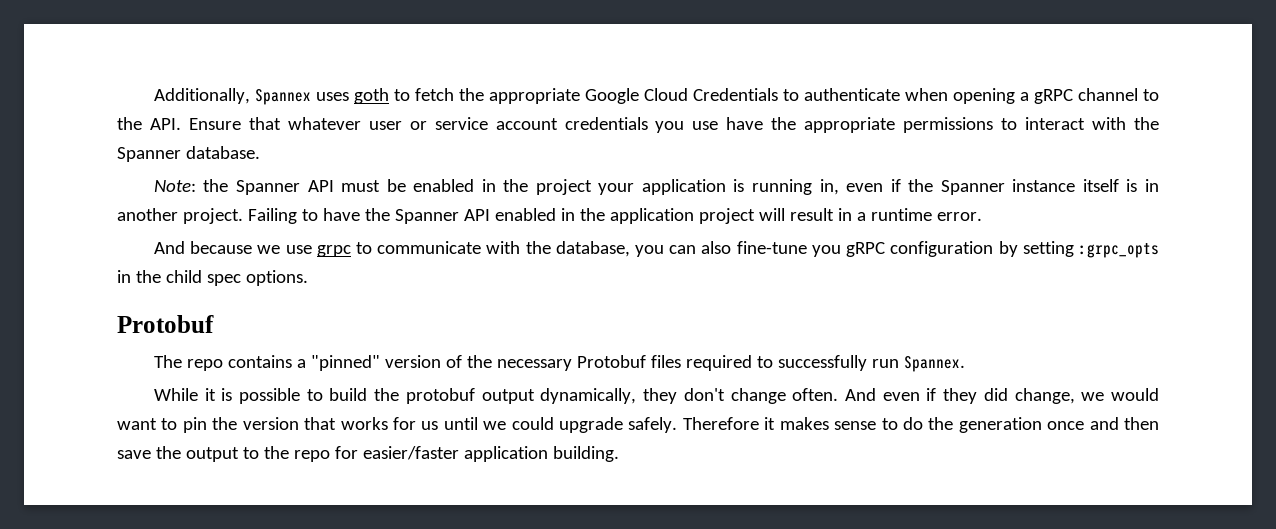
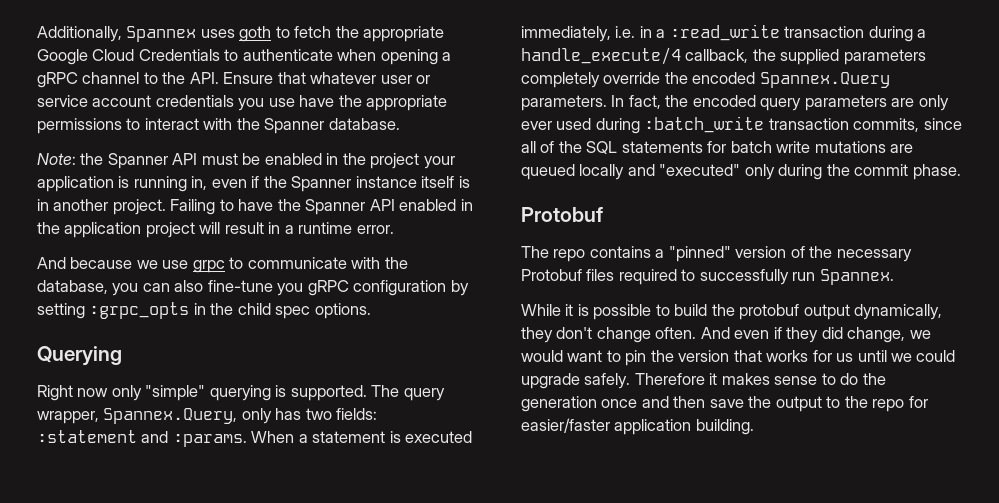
(308, 278) none -> [37,346,122,366] [37,385,445,401] [37,408,378,424] [37,430,473,447] [521,24,927,42] [521,47,926,65] [521,72,890,88] [521,95,949,111] [521,116,962,134] [521,141,914,154] [521,164,961,180] // Querying // Right now only "simple" querying is supported. The query wrapper, Spannex.Query, only has two fields: :statement and :params. When a statement is executed immediately, i.e. in a :read_write transaction during a handle_execute/4 callback, the supplied parameters completely override the encoded Spannex.Query parameters. In fact, the encoded query parameters are only ever used during :batch_write transaction commits, since all of the SQL statements for batch write mutations are queued locally and "executed" only during the commit phase.

